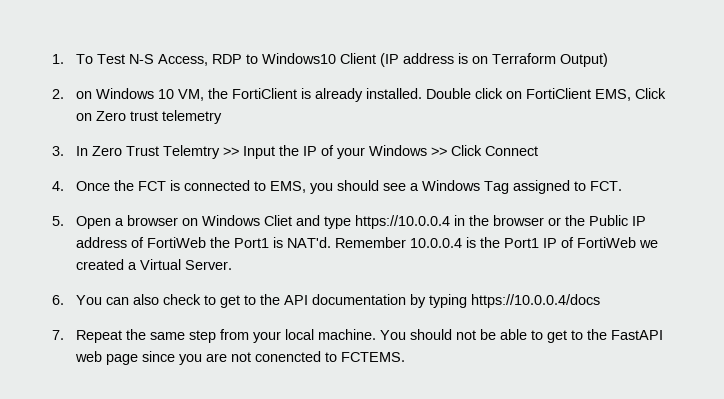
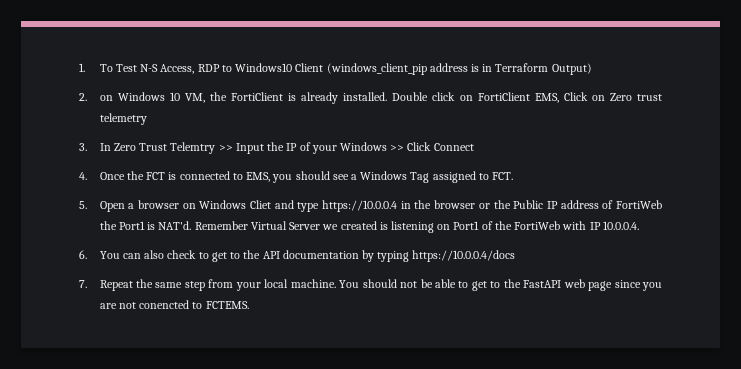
[380,53,400,67] (IP -> [326,63,427,75] (windows_client_pip
[472,56,489,64] on -> [482,64,493,72] in
[410,237,659,248] [76,259,233,270] 10.0.0.4 is the Port1 IP of FortiWeb we created a Virtual Server. -> [250,221,639,233] Virtual Server we created is listening on Port1 of the FortiWeb with IP 10.0.0.4.

